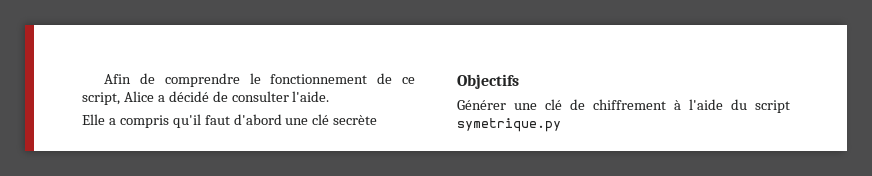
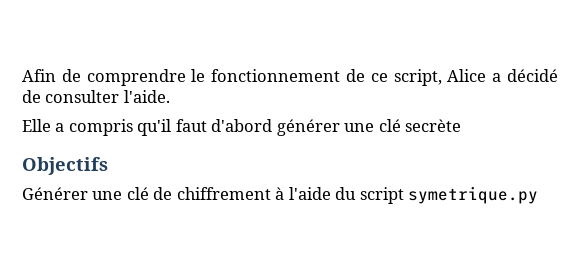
(282, 119) none -> [276,119,340,136] générer

